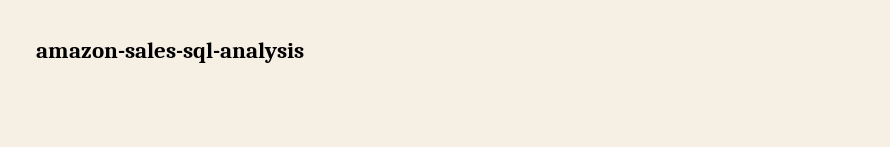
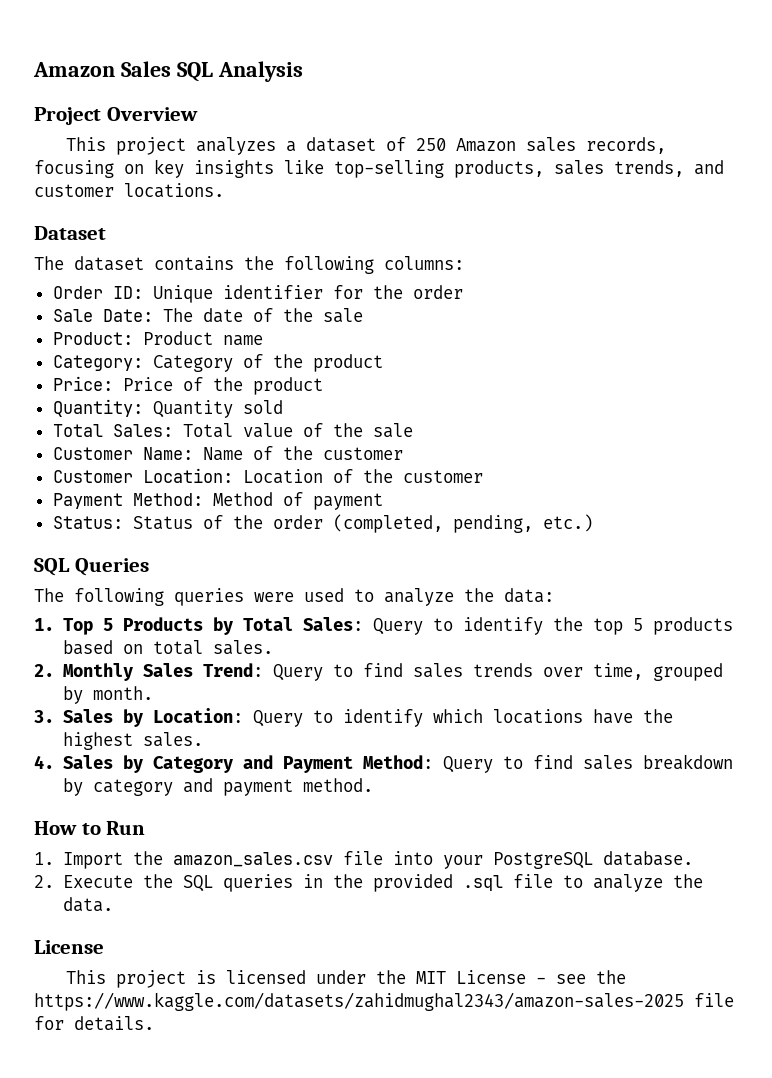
[36,42,304,63] amazon-sales-sql-analysis -> [33,61,303,82] [34,107,198,125] [65,137,666,155] [34,159,724,178] [34,183,224,198] [34,226,106,240] [34,256,464,274] [52,285,463,303] [52,308,363,323] [52,331,263,346] [52,354,383,372] [52,376,323,395] [52,399,283,418] [52,423,413,438] [52,446,403,461] [52,468,483,484] [52,492,383,510] [52,514,593,533] [34,558,149,576] [34,588,554,606] [34,617,733,635] [62,640,273,655] [34,663,723,681] [62,686,153,704] [34,708,673,727] [62,732,203,750] [34,754,733,773] [62,778,373,796] [34,821,146,835] [34,851,693,869] [34,874,703,892] [62,897,113,912] [34,940,104,954] [65,970,626,988] [34,992,734,1011] [34,1016,154,1031] Amazon Sales SQL Analysis // Project Overview // This project analyzes a dataset of 250 Amazon sales records, focusing on key insights like top-selling products, sales trends, and customer locations. // Dataset // The dataset contains the following columns: // Order ID: Unique identifier for the order // Sale Date: The date of the sale // Product: Product name // Category: Category of the product // Price: Price of the product // Quantity: Quantity sold // Total Sales: Total value of the sale // Customer Name: Name of the customer // Customer Location: Location of the customer // Payment Method: Method of payment // Status: Status of the order (completed, pending, etc.) // SQL Queries // The following queries were used to analyze the data: // 1. Top 5 Products by Total Sales: Query to identify the top 5 products based on total sales. // 2. Monthly Sales Trend: Query to find sales trends over time, grouped by month. // 3. Sales by Location: Query to identify which locations have the highest sales. // 4. Sales by Category and Payment Method: Query to find sales breakdown by category and payment method. // How to Run // 1. Import the amazon_sales.csv file into your PostgreSQL database. // 2. Execute the SQL queries in the provided .sql file to analyze the data. // License // This project is licensed under the MIT License - see the https://www.kaggle.com/datasets/zahidmughal2343/amazon-sales-2025 file for details.

